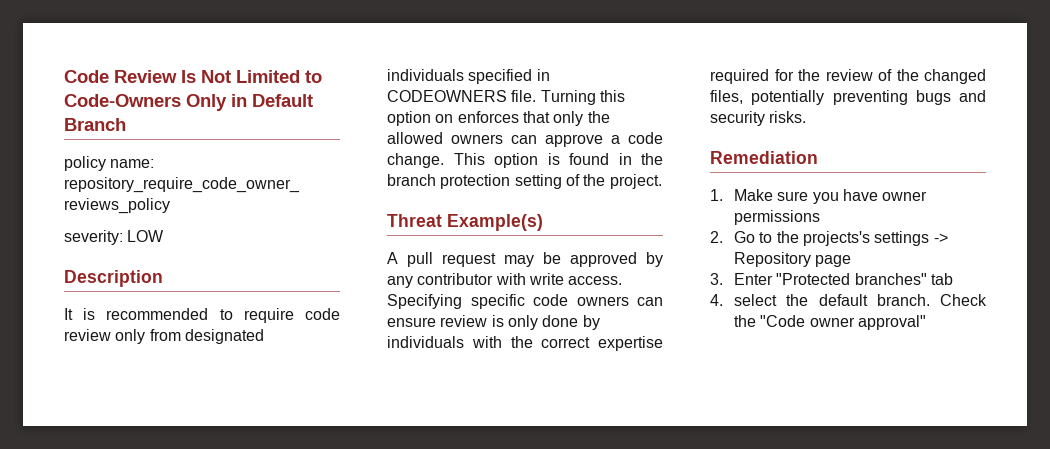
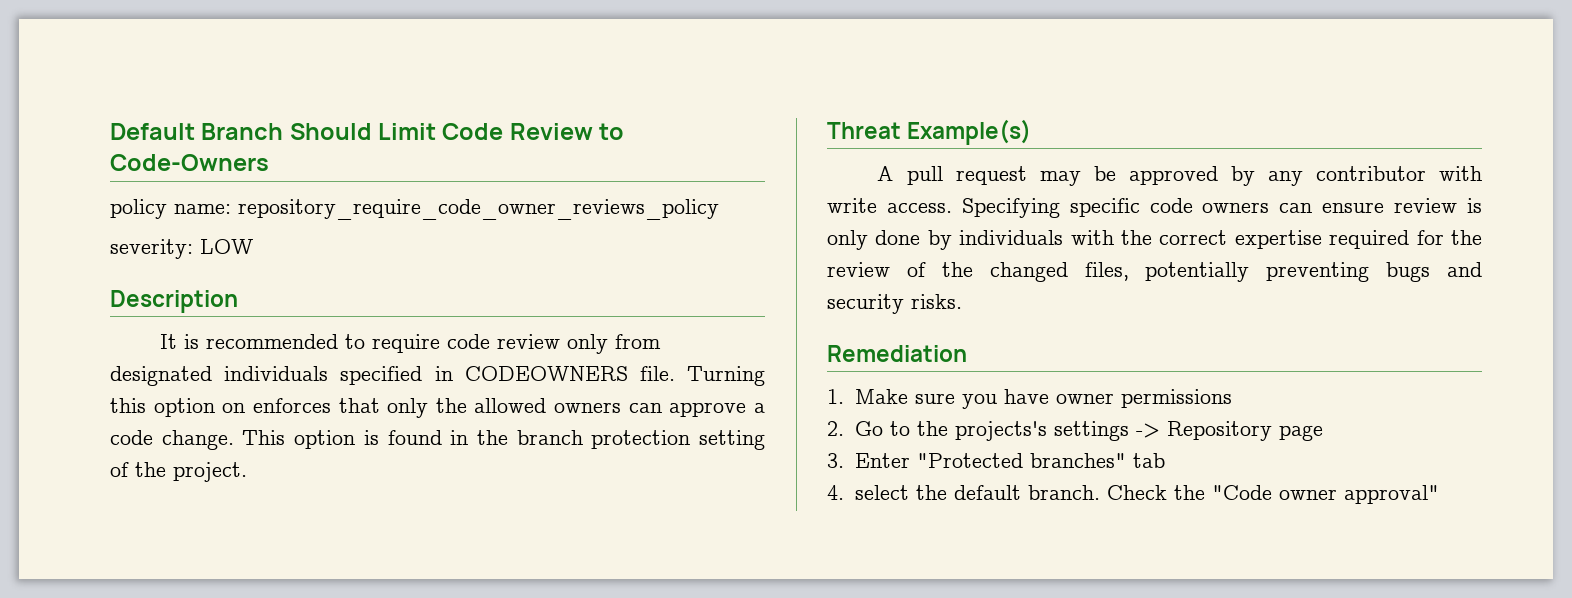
[64,70,322,83] [64,94,313,111] [64,118,126,131] Code Review Is Not Limited to Code-Owners Only in Default Branch -> [110,123,625,140] [110,154,269,171] Default Branch Should Limit Code Review to Code-Owners

